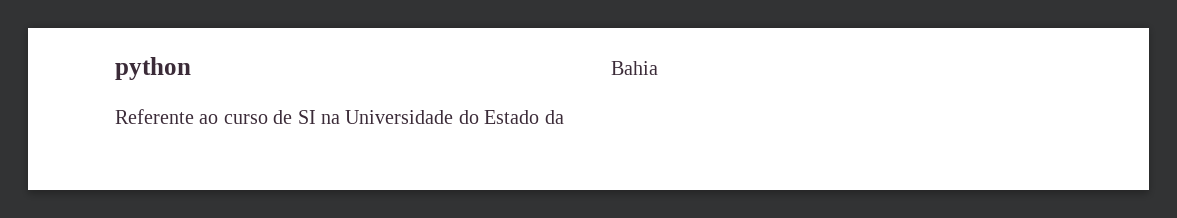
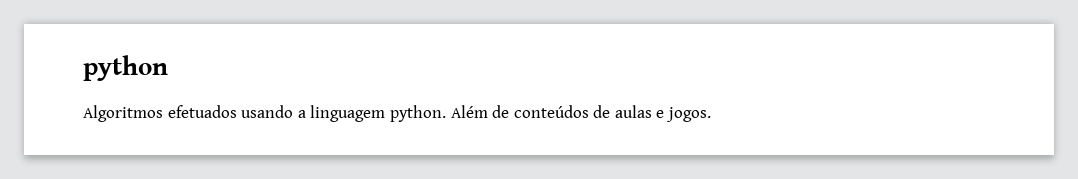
[115,109,564,124] [611,61,658,75] Referente ao curso de SI na Universidade do Estado da Bahia -> [83,105,712,122] Algoritmos efetuados usando a linguagem python. Além de conteúdos de aulas e jogos.

